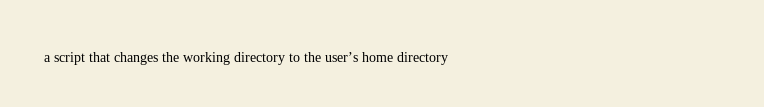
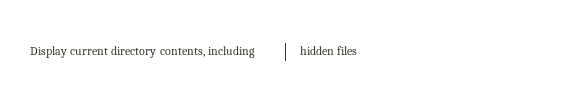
[44,52,448,65] a script that changes the working directory to the user’s home directory -> [30,46,358,58] Display current directory contents, including hidden files

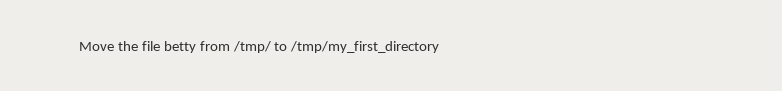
[30,46,358,58] Display current directory contents, including hidden files -> [79,41,440,53] Move the file betty from /tmp/ to /tmp/my_first_directory

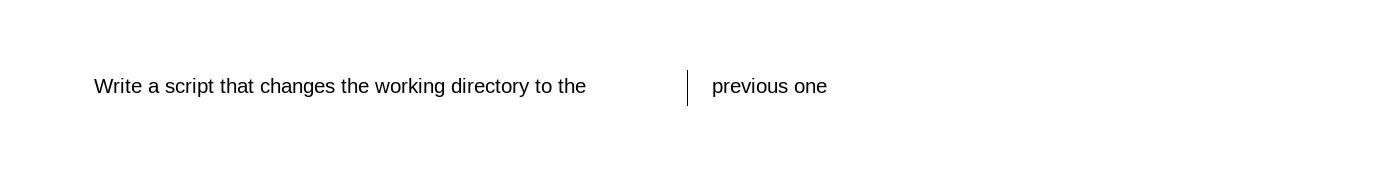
[79,41,440,53] Move the file betty from /tmp/ to /tmp/my_first_directory -> [94,78,827,97] Write a script that changes the working directory to the previous one

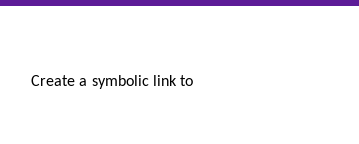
[94,78,827,97] Write a script that changes the working directory to the previous one -> [31,75,194,89] Create a symbolic link to

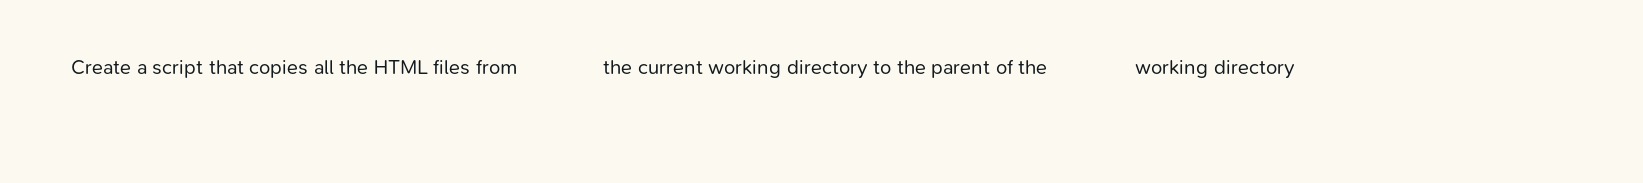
[91,75,194,89] symbolic link to -> [152,59,1295,79] script that copies all the HTML files from the current working directory to the parent of the working directory

